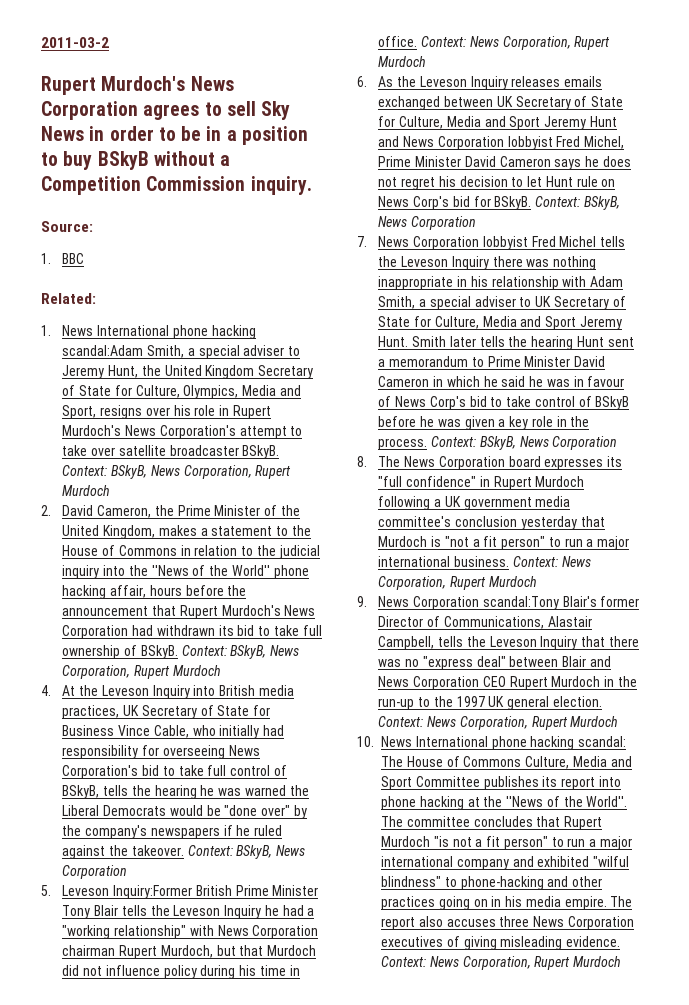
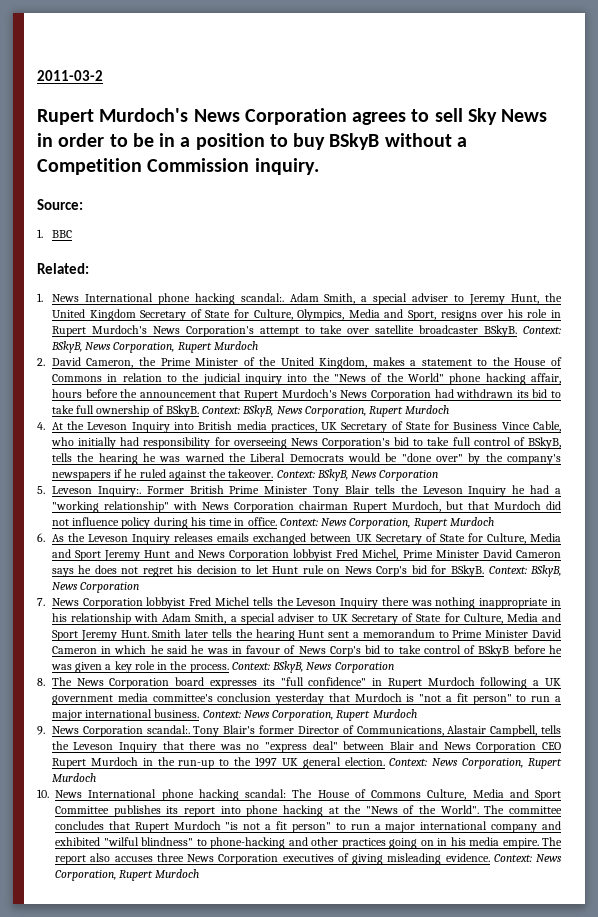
[62,345,144,356] scandal:Adam -> [240,293,319,302] scandal:. Adam
[151,565,270,576] ''News of the World'' -> [333,373,444,382] "News of the World"
[113,885,193,899] Inquiry:Former -> [97,486,184,497] Inquiry:. Former
[482,596,559,610] scandal:Tony -> [146,725,220,737] scandal:. Tony
[506,796,628,807] ''News of the World''. -> [365,805,479,814] "News of the World".

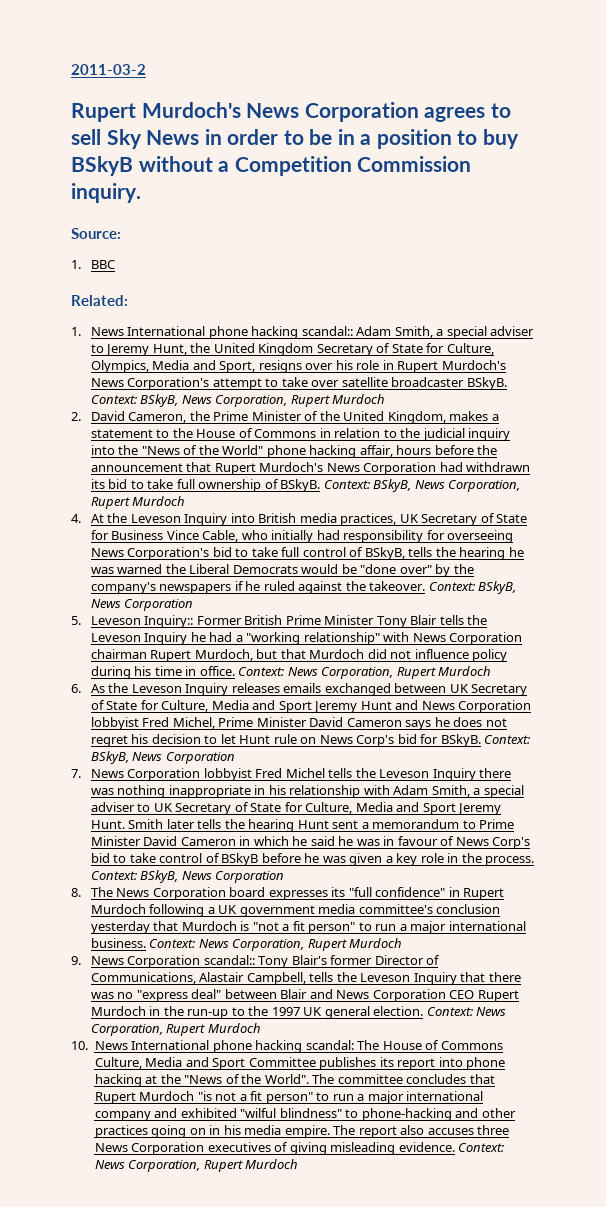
[240,293,284,302] scandal:. -> [301,326,353,336] scandal::
[97,486,141,497] Inquiry:. -> [144,615,194,628] Inquiry::
[146,725,190,734] scandal:. -> [203,955,255,965] scandal::

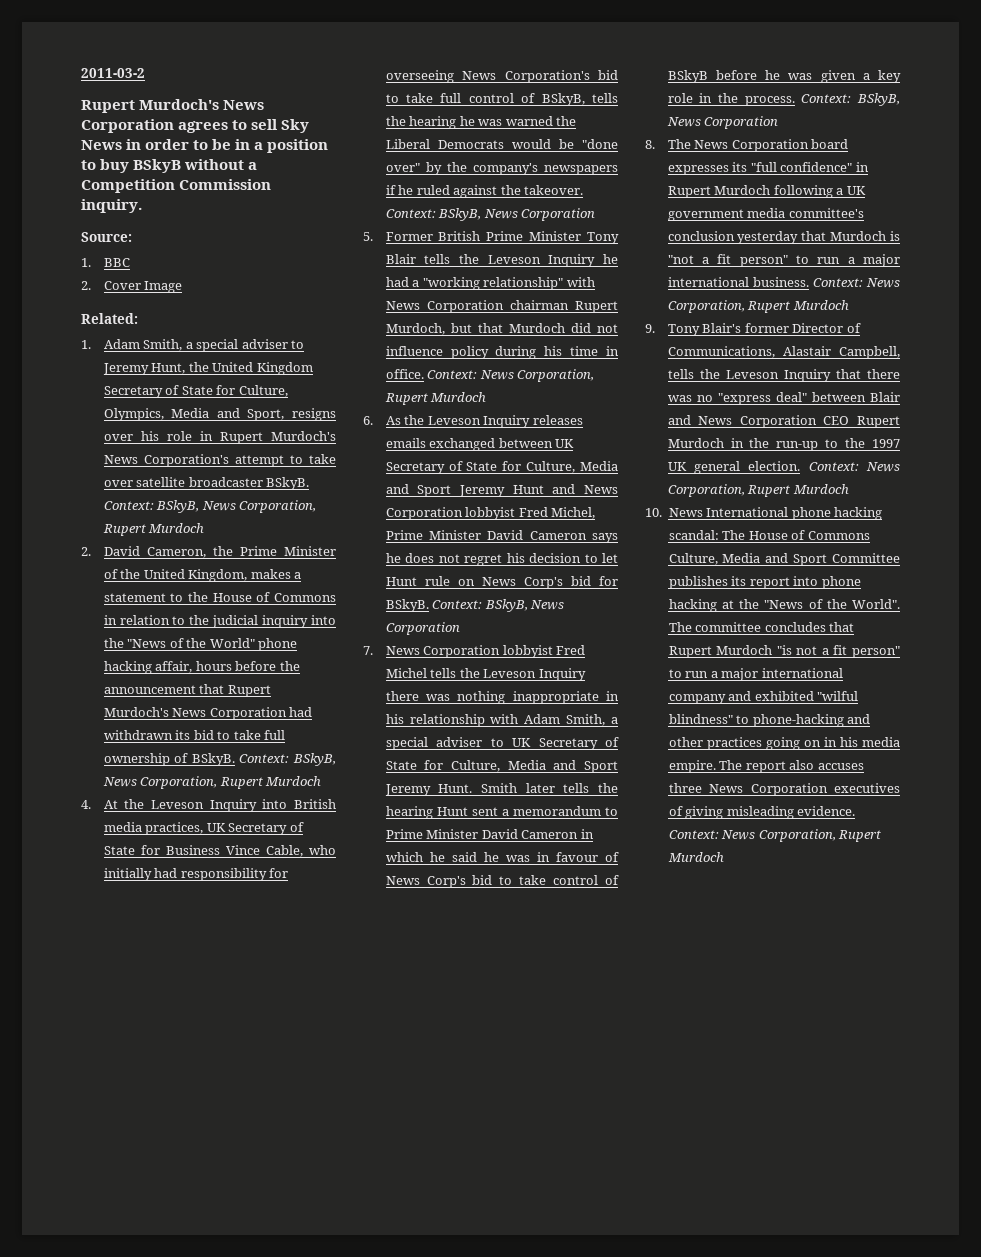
(115, 264) none -> [81,281,183,293] // 2. Cover Image
[90,326,353,339] News International phone hacking scandal:: -> (91, 344) none
[90,615,194,628] Leveson Inquiry:: -> (373, 236) none
[90,955,255,968] News Corporation scandal:: -> (655, 328) none

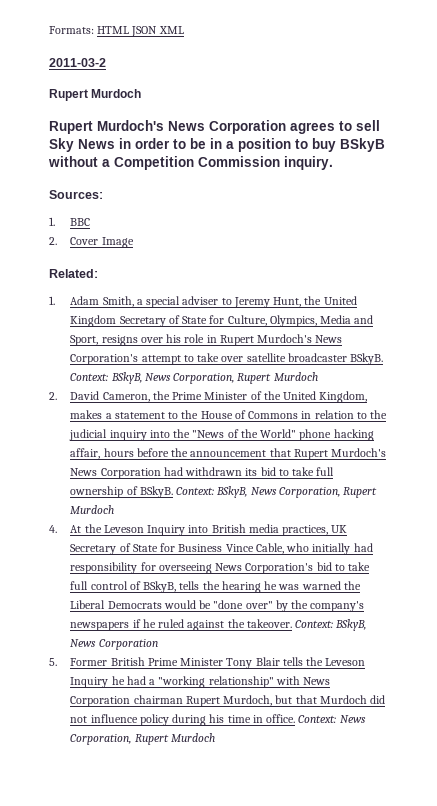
(81, 73) none -> [49,26,184,37] Formats: HTML JSON XML //
(145, 73) none -> [49,89,142,101] // Rupert Murdoch
[81,232,132,242] Source: -> [49,190,103,199] Sources:
[363,415,583,428] [385,438,575,451] [385,461,618,474] [385,484,618,497] [385,507,596,520] [385,530,618,543] [385,553,618,566] [385,576,618,589] [385,599,565,612] [385,622,460,635] [363,645,586,658] [385,668,586,681] [385,691,619,704] [385,714,618,727] [385,737,619,750] [385,760,618,773] [384,783,618,796] [385,806,618,819] [385,829,594,839] [385,852,619,862] [385,875,619,888] [667,70,901,83] [667,93,900,106] [666,116,779,129] [645,139,849,152] [667,162,869,175] [667,185,866,198] [667,208,864,221] [667,231,900,244] [667,254,900,267] [667,277,900,288] [667,300,849,313] [645,323,861,336] [667,346,900,359] [667,369,900,382] [667,392,900,405] [667,415,900,428] [667,438,900,451] [667,461,900,474] [667,484,849,497] [645,507,883,520] [668,530,870,540] [668,553,900,566] [668,576,861,589] [668,599,900,612] [668,622,855,632] [668,645,900,658] [668,668,843,681] [668,691,859,704] [668,714,871,727] [668,737,900,750] [668,760,864,773] [668,783,900,796] [668,806,856,819] [668,829,882,842] [667,852,724,862] // 6. As the Leveson Inquiry releases emails exchanged between UK Secretary of State for Culture, Media and Sport Jeremy Hunt and News Corporation lobbyist Fred Michel, Prime Minister David Cameron says he does not regret his decision to let Hunt rule on News Corp's bid for BSkyB. Context: BSkyB, News Corporation // 7. News Corporation lobbyist Fred Michel tells the Leveson Inquiry there was nothing inappropriate in his relationship with Adam Smith, a special adviser to UK Secretary of State for Culture, Media and Sport Jeremy Hunt. Smith later tells the hearing Hunt sent a memorandum to Prime Minister David Cameron in which he said he was in favour of News Corp's bid to take control of BSkyB before he was given a key role in the process. Context: BSkyB, News Corporation // 8. The News Corporation board expresses its "full confidence" in Rupert Murdoch following a UK government media committee's conclusion yesterday that Murdoch is "not a fit person" to run a major international business. Context: News Corporation, Rupert Murdoch // 9. Tony Blair's former Director of Communications, Alastair Campbell, tells the Leveson Inquiry that there was no "express deal" between Blair and News Corporation CEO Rupert Murdoch in the run-up to the 1997 UK general election. Context: News Corporation, Rupert Murdoch // 10. News International phone hacking scandal: The House of Commons Culture, Media and Sport Committee publishes its report into phone hacking at the "News of the World". The committee concludes that Rupert Murdoch "is not a fit person" to run a major international company and exhibited "wilful blindness" to phone-hacking and other practices going on in his media empire. The report also accuses three News Corporation executives of giving misleading evidence. Context: News Corporation, Rupert Murdoch -> (215, 737) none

